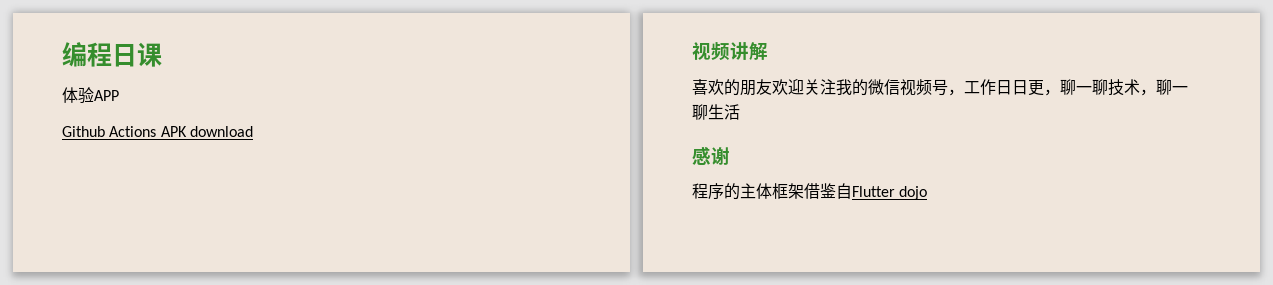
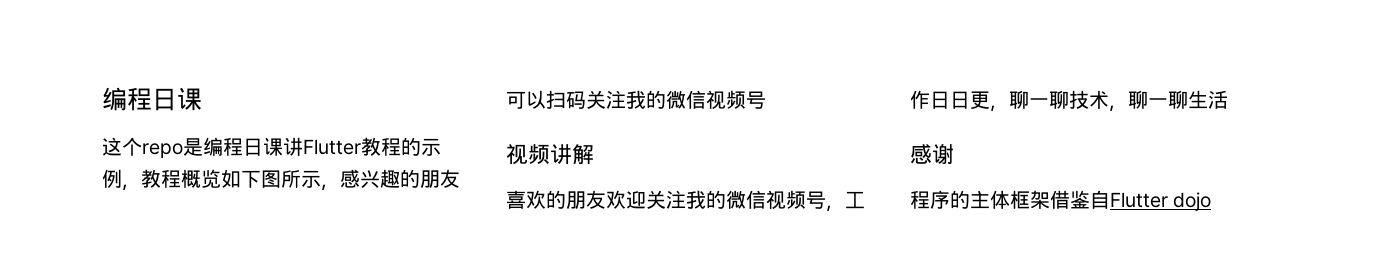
[62,87,119,103] [62,126,253,137] 体验APP // Github Actions APK download -> [102,137,441,158] [102,169,460,191] [506,90,766,110] 这个repo是编程日课讲Flutter教程的示例，教程概览如下图所示，感兴趣的朋友可以扫码关注我的微信视频号

